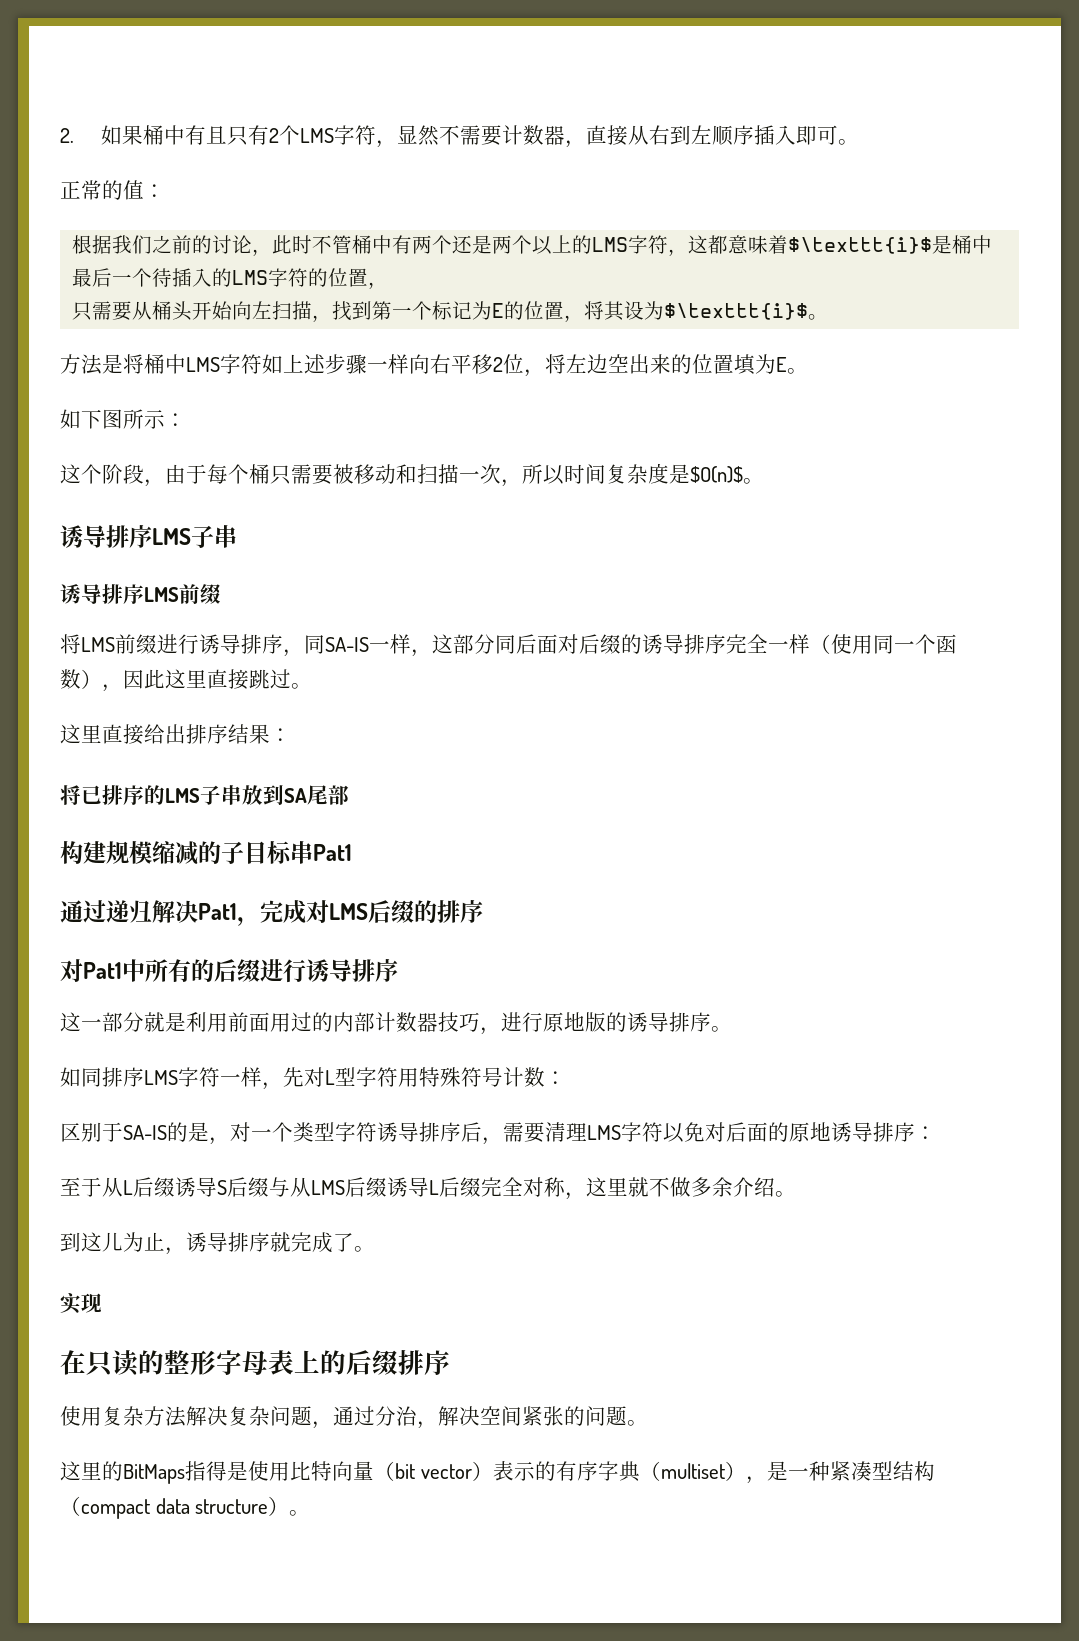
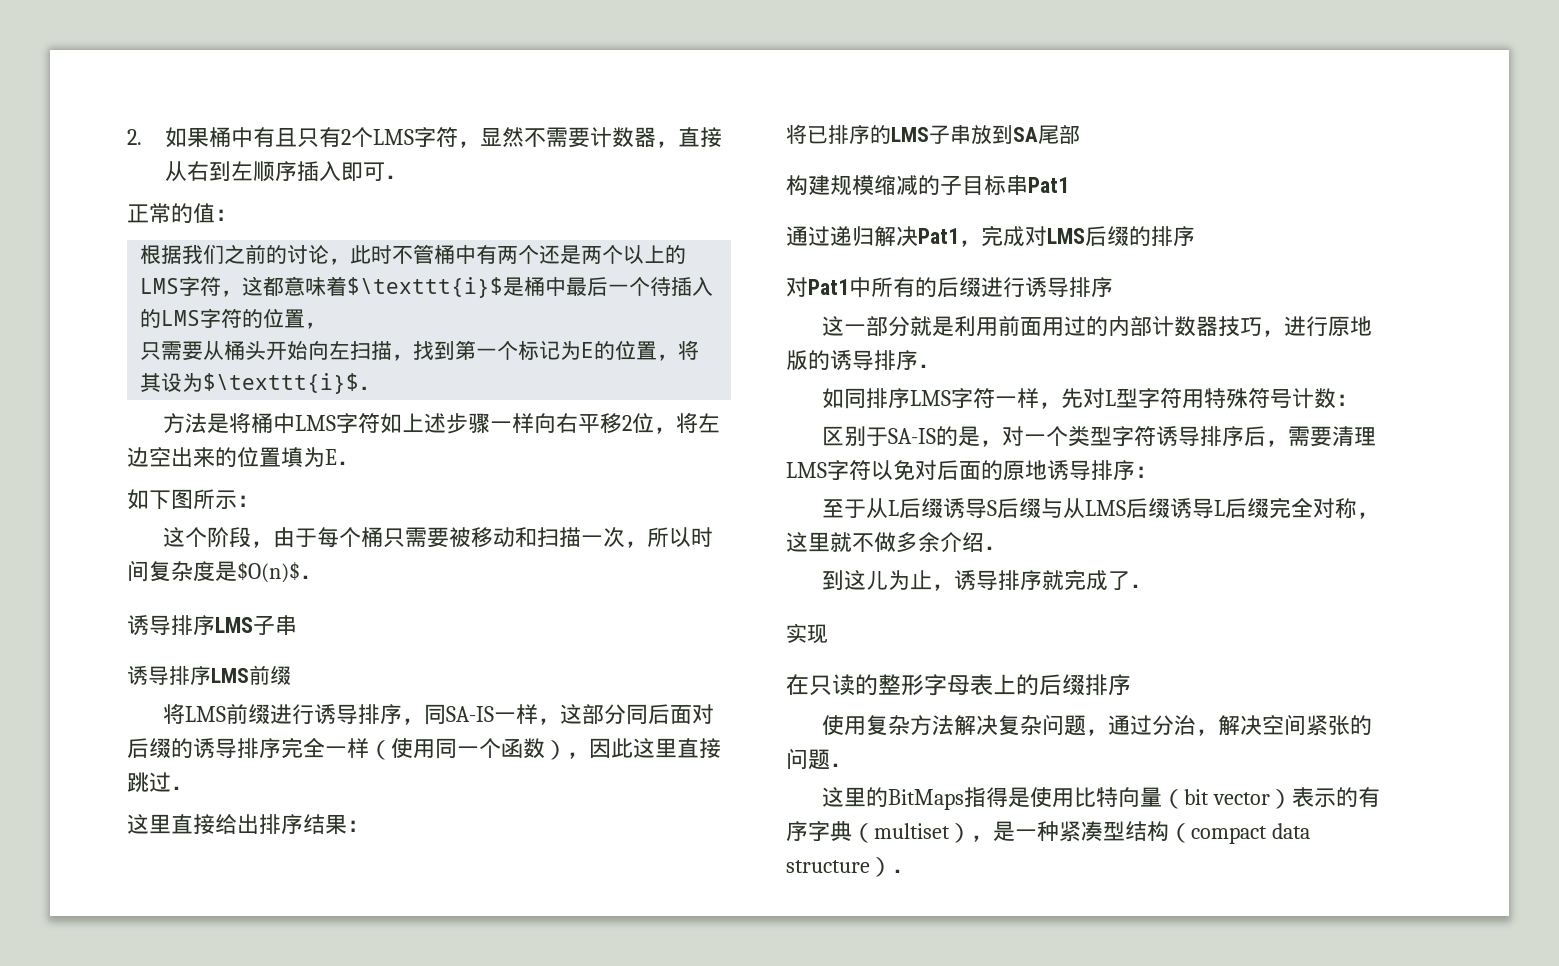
[837,139,859,145] 。 -> [384,175,407,179] ．
[808,314,829,320] 。 -> [359,386,381,390] ．
[787,368,808,374] 。 -> [337,461,359,465] ．
[743,478,764,484] 。 -> [300,575,322,579] ．
[291,683,312,689] 。 -> [171,786,193,790] ．
[711,1026,732,1032] 。 -> [918,364,940,368] ．
[775,1191,796,1197] 。 -> [984,546,1006,550] ．
[354,1246,375,1252] 。 -> [1130,584,1153,588] ．
[627,1420,648,1426] 。 -> [830,763,852,767] ．
[289,1510,311,1516] 。 -> [892,869,914,873] ．

